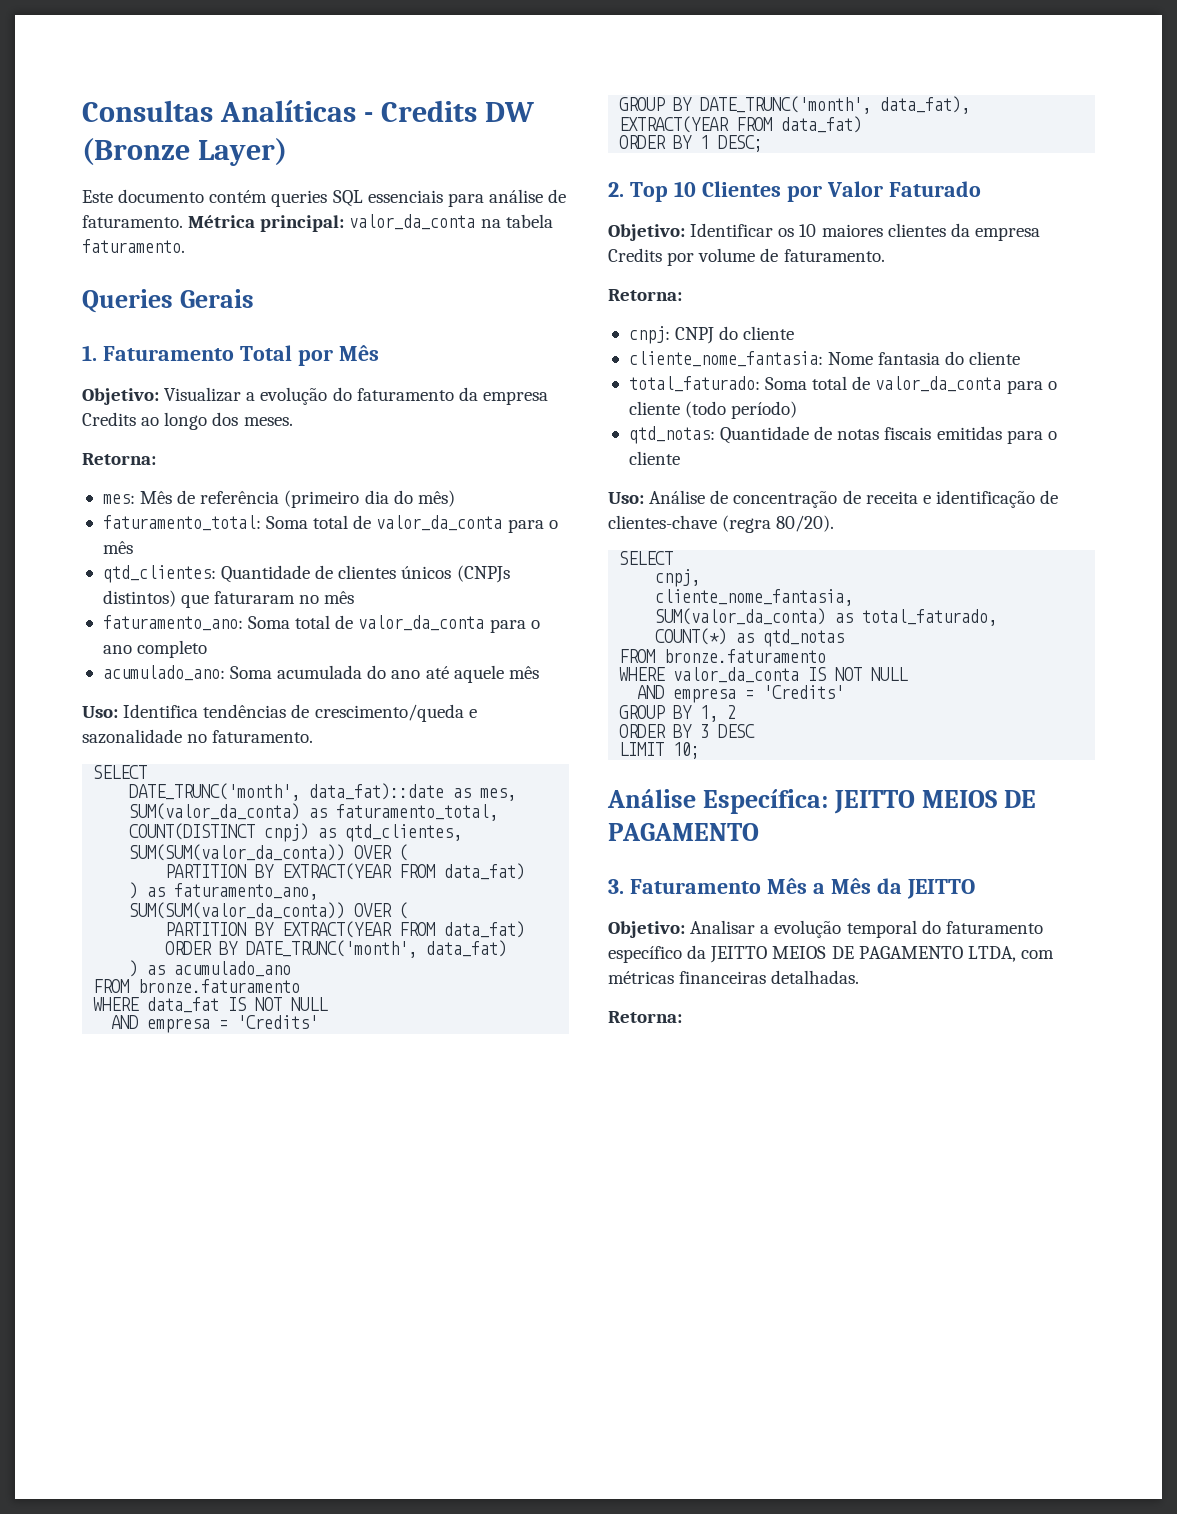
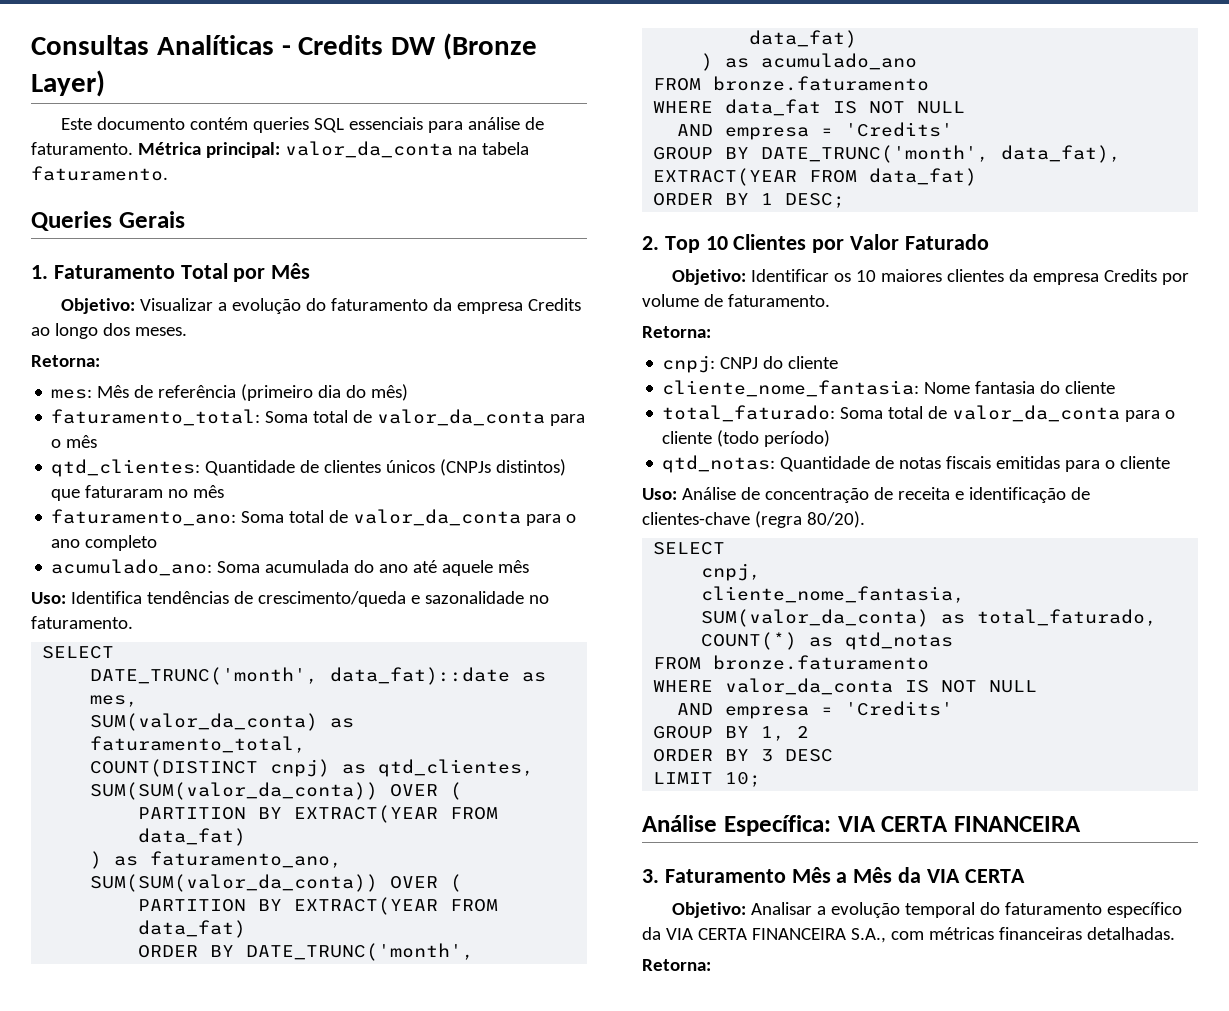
[833,790,1036,814] [608,823,759,841] JEITTO MEIOS DE PAGAMENTO -> [837,816,1081,832] VIA CERTA FINANCEIRA
[906,879,975,899] JEITTO -> [926,869,1025,883] VIA CERTA
[710,946,1016,963] JEITTO MEIOS DE PAGAMENTO LTDA, -> [665,928,886,943] VIA CERTA FINANCEIRA S.A.,

